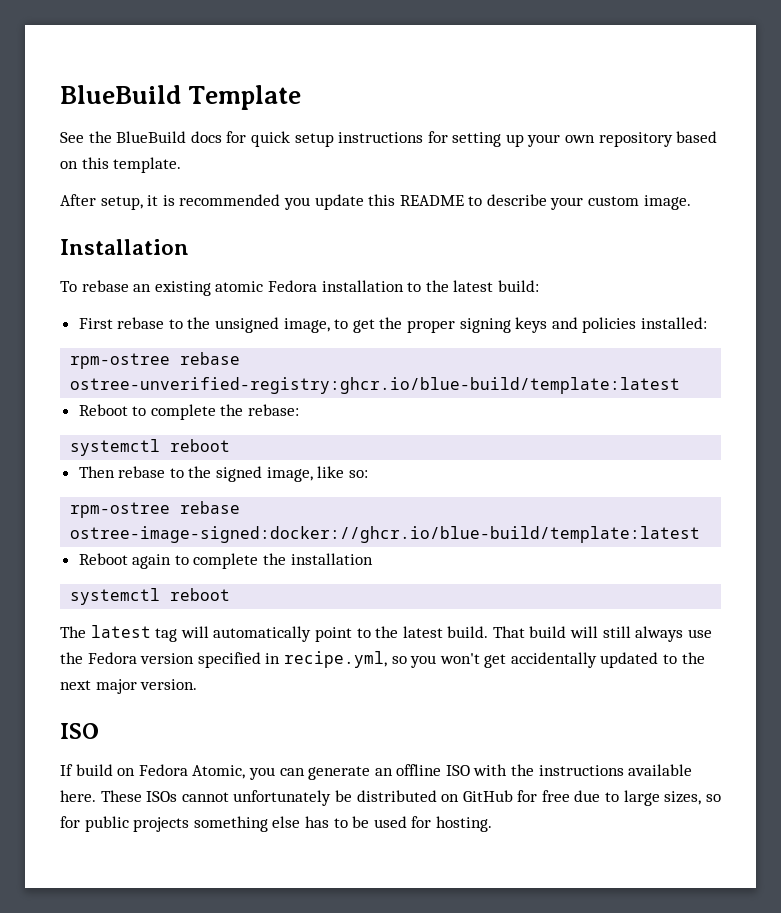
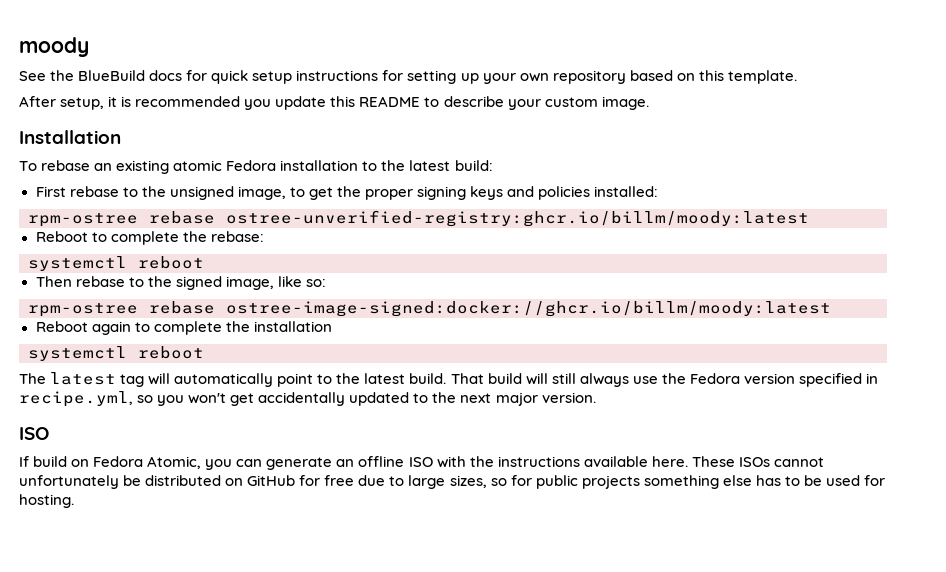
[60,85,302,110] BlueBuild Template -> [19,37,89,57] moody
[70,377,681,394] ostree-unverified-registry:ghcr.io/blue-build/template:latest -> [226,210,809,227] ostree-unverified-registry:ghcr.io/billm/moody:latest
[70,526,701,543] ostree-image-signed:docker://ghcr.io/blue-build/template:latest -> [226,301,831,317] ostree-image-signed:docker://ghcr.io/billm/moody:latest

